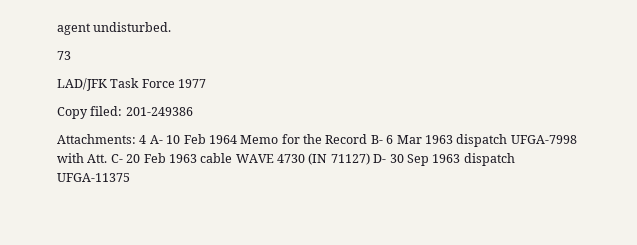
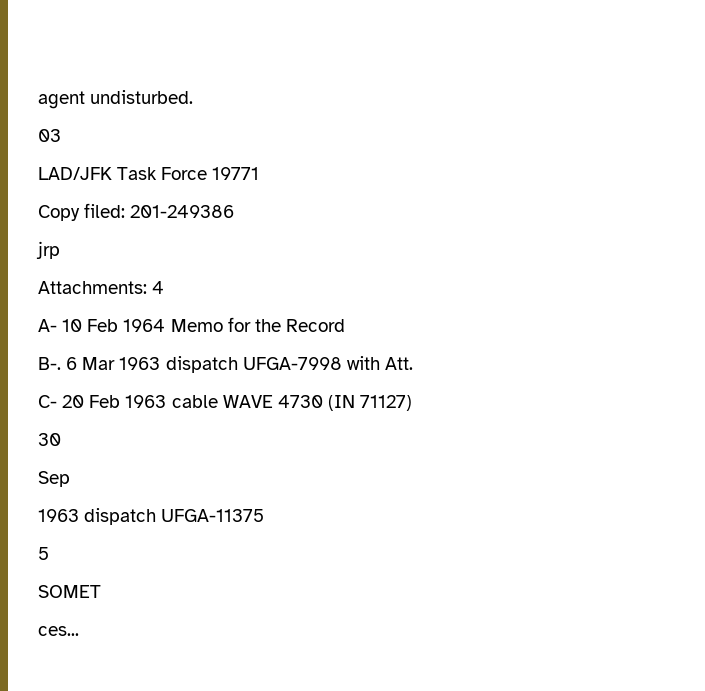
[57,51,71,60] 73 -> [38,129,61,142] 03
[178,79,207,88] 1977 -> [212,167,260,180] 19771
(193, 111) none -> [36,241,60,259] // jrp
(147, 139) none -> (165, 287) //
[370,135,383,144] B- -> [38,357,61,370] // B-.
(108, 158) none -> (413, 363) //
[373,154,387,163] D- -> (413, 403) //
(404, 158) none -> (61, 439) //
(429, 160) none -> (70, 479) //
(130, 177) none -> [38,547,49,560] [38,585,101,598] [38,626,79,636] // 5 // SOMET // ces...

